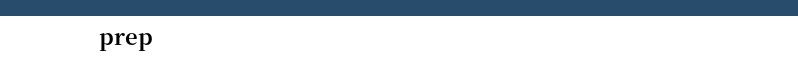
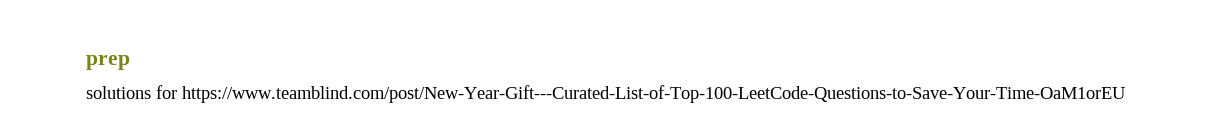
(153, 42) none -> [86,85,1125,103] // solutions for https://www.teamblind.com/post/New-Year-Gift---Curated-List-of-Top-100-LeetCode-Questions-to-Save-Your-Time-OaM1orEU

